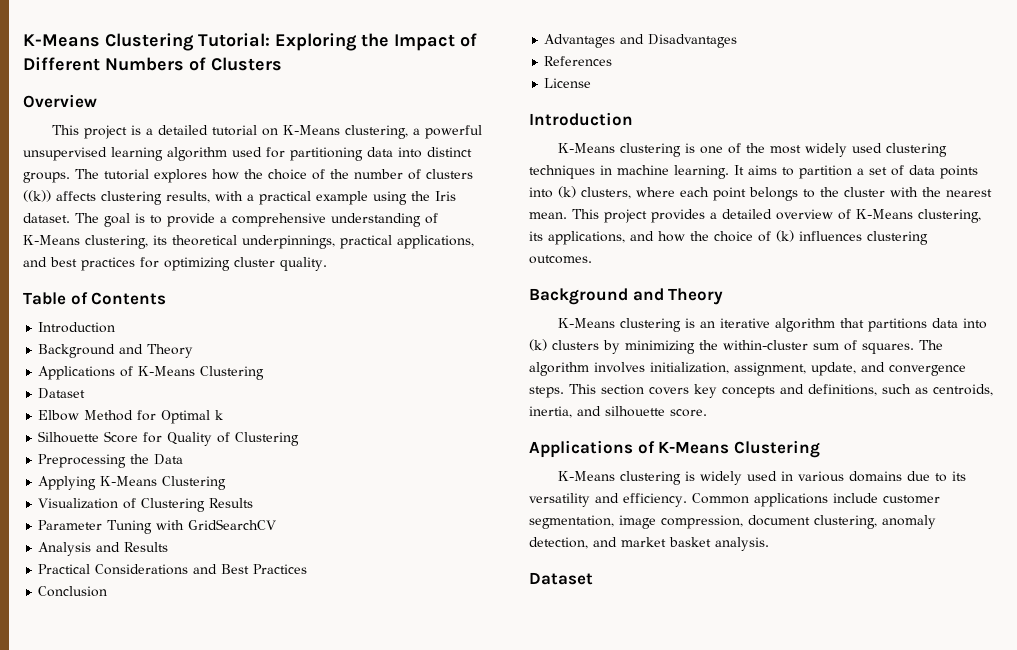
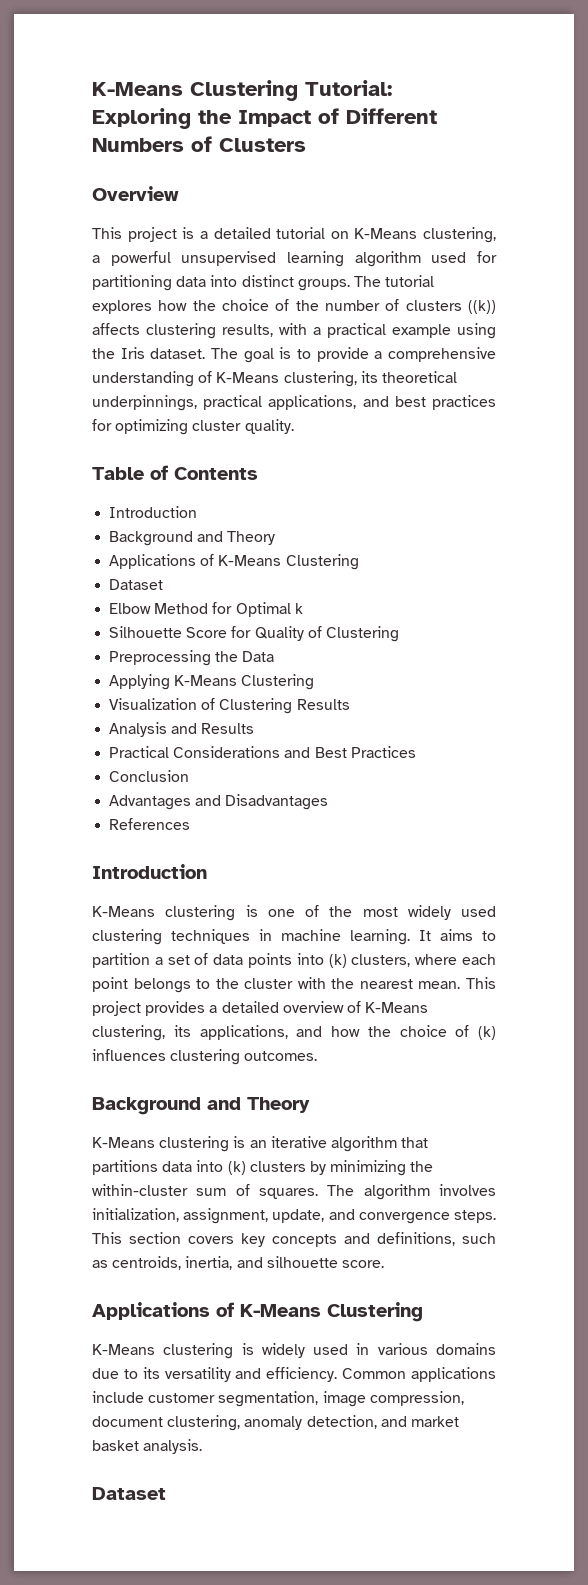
[38,519,277,534] // Parameter Tuning with GridSearchCV -> (350, 704) none
[544,78,592,88] // License -> (191, 824) none

